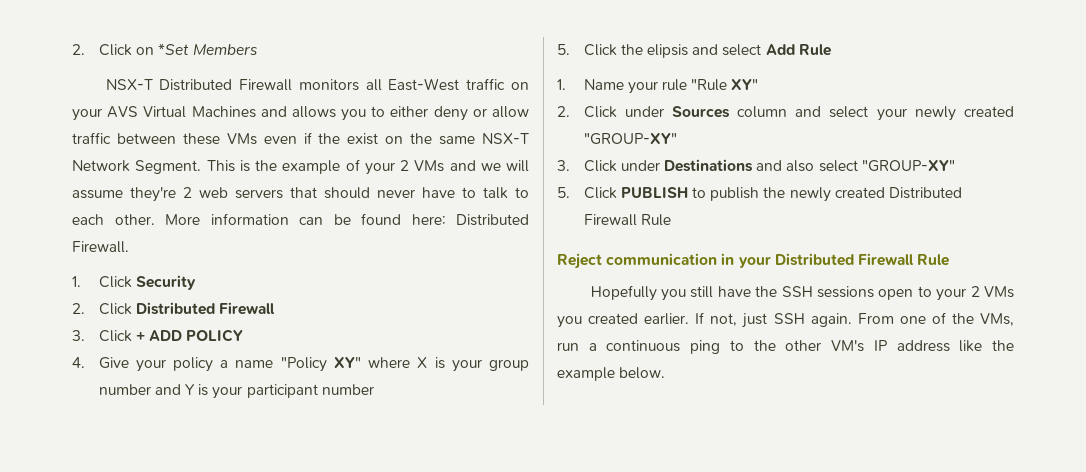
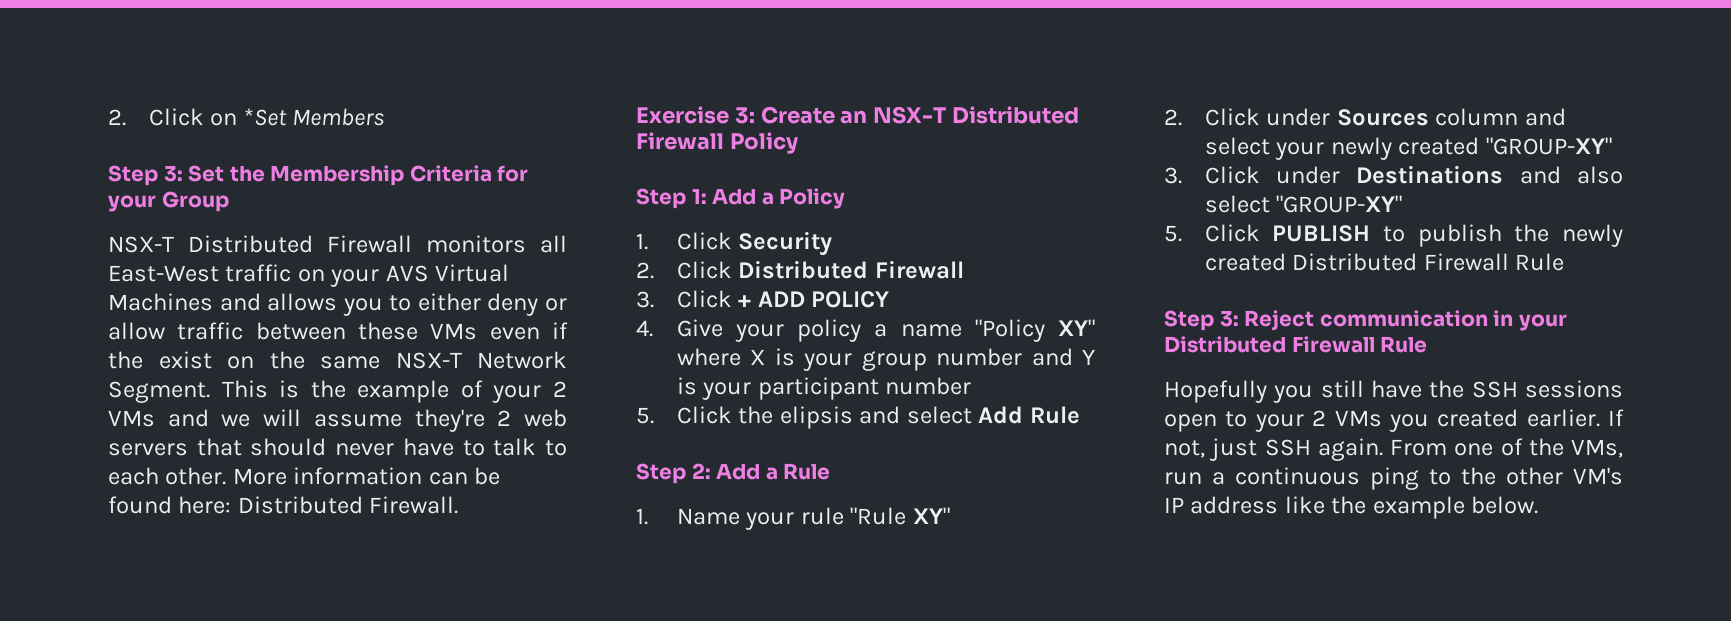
(259, 49) none -> [108,165,529,186] [108,191,229,212] // Step 3: Set the Membership Criteria for your Group
(129, 247) none -> [636,106,1080,124] [636,132,799,154] [636,188,846,209] // Exercise 3: Create an NSX-T Distributed Firewall Policy // Step 1: Add a Policy
(831, 50) none -> [636,463,831,484] // Step 2: Add a Rule
(671, 220) none -> [1164,310,1239,331] Step 3:

